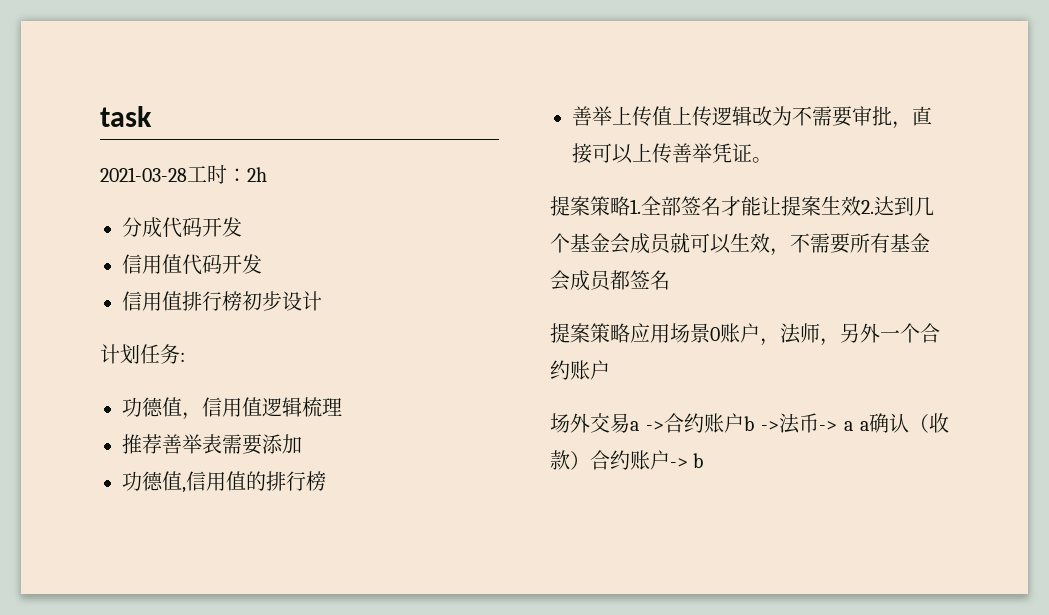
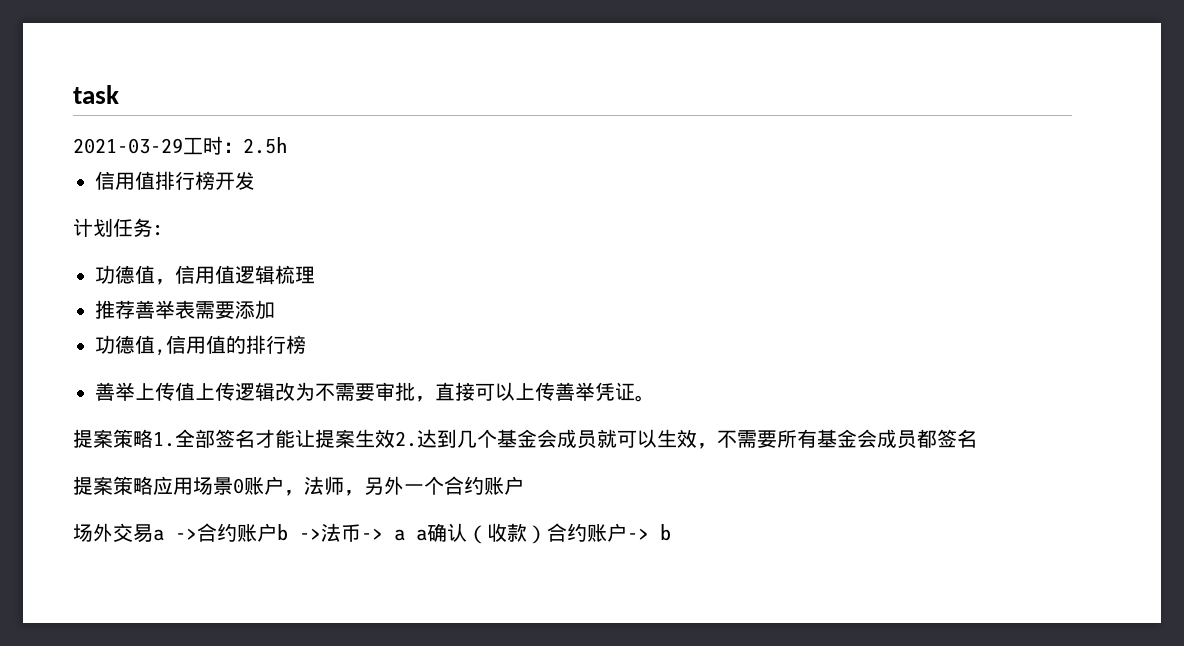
[100,164,267,184] [122,217,242,238] [122,254,262,275] 2021-03-28工时：2h // 分成代码开发 // 信用值代码开发 -> [73,136,287,155] 2021-03-29工时：2.5h
[242,291,322,311] 初步设计 -> [215,171,255,190] 开发

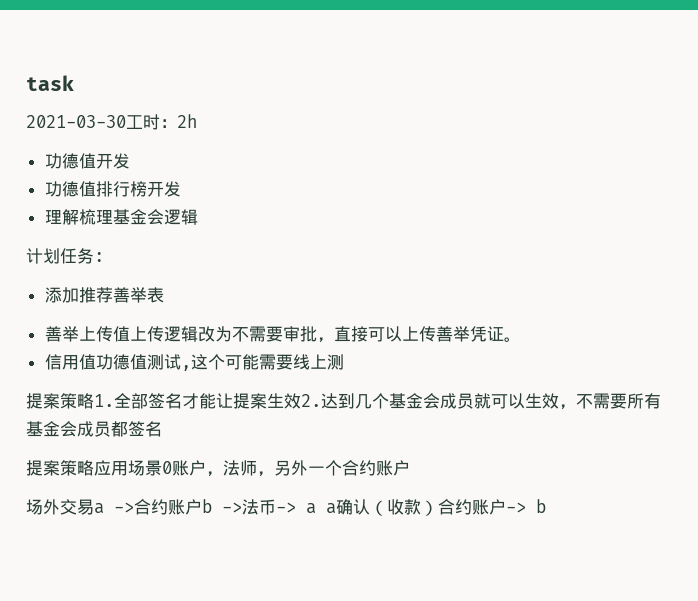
[73,136,287,155] [95,171,135,190] 2021-03-29工时：2.5h // 信用 -> [26,114,197,130] [44,153,130,169] [44,181,79,197] 2021-03-30工时：2h // 功德值开发 // 功德
(255, 180) none -> [44,209,198,225] // 理解梳理基金会逻辑
[95,265,315,285] [95,300,275,320] [95,335,306,356] 功德值，信用值逻辑梳理 // 推荐善举表需要添加 // 功德值,信用值的排行榜 -> [44,287,164,303] 添加推荐善举表
(655, 398) none -> [44,354,344,371] // 信用值功德值测试,这个可能需要线上测

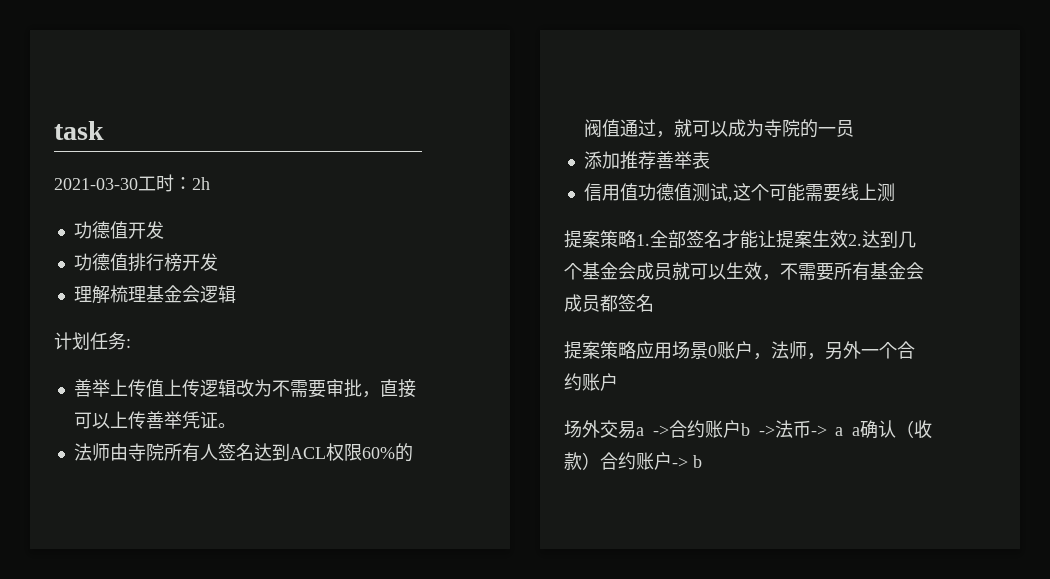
[44,287,164,303] // 添加推荐善举表 -> (131, 343) none
(521, 339) none -> [73,443,413,462] [583,119,854,138] [583,151,710,170] // 法师由寺院所有人签名达到ACL权限60%的阀值通过，就可以成为寺院的一员 // 添加推荐善举表

